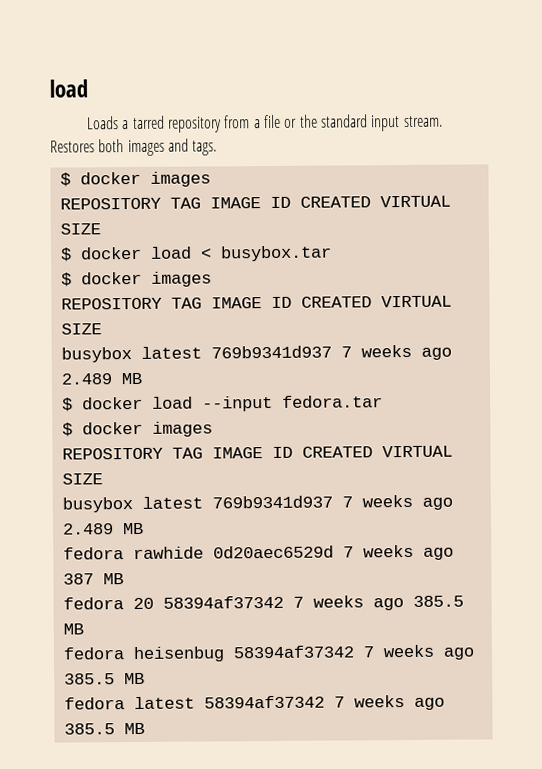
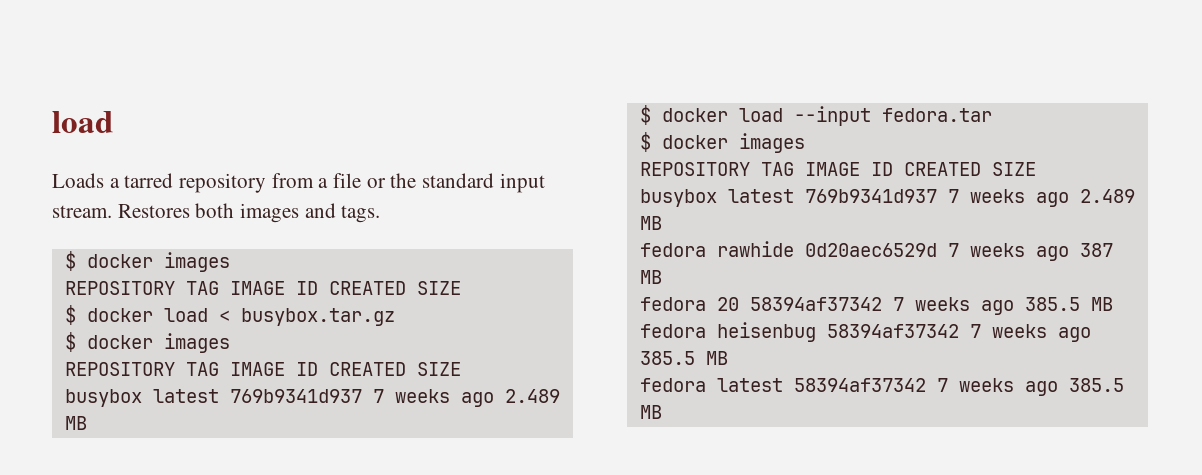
[379,195,451,208] VIRTUAL -> (406, 288) none
[219,245,332,262] [60,271,212,287] [60,295,452,310] busybox.tar // $ docker images // REPOSITORY TAG IMAGE ID CREATED VIRTUAL -> [240,308,395,326] [64,332,230,353] [64,362,406,376] busybox.tar.gz // $ docker images // REPOSITORY TAG IMAGE ID CREATED
[381,445,453,458] VIRTUAL -> (981, 169) none

